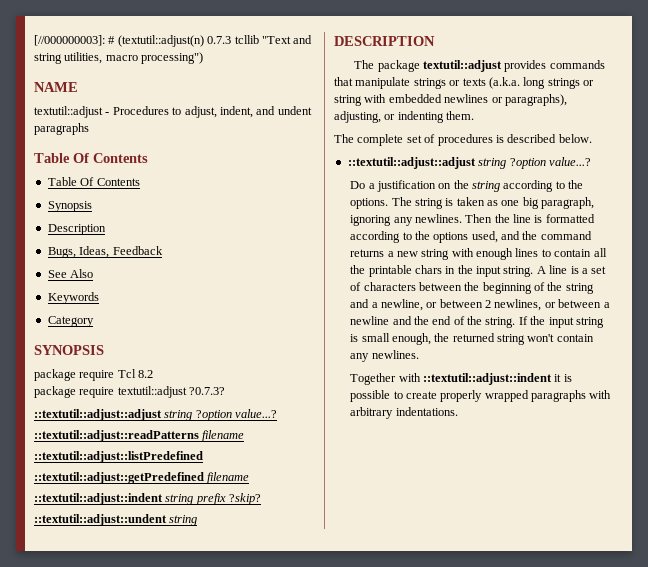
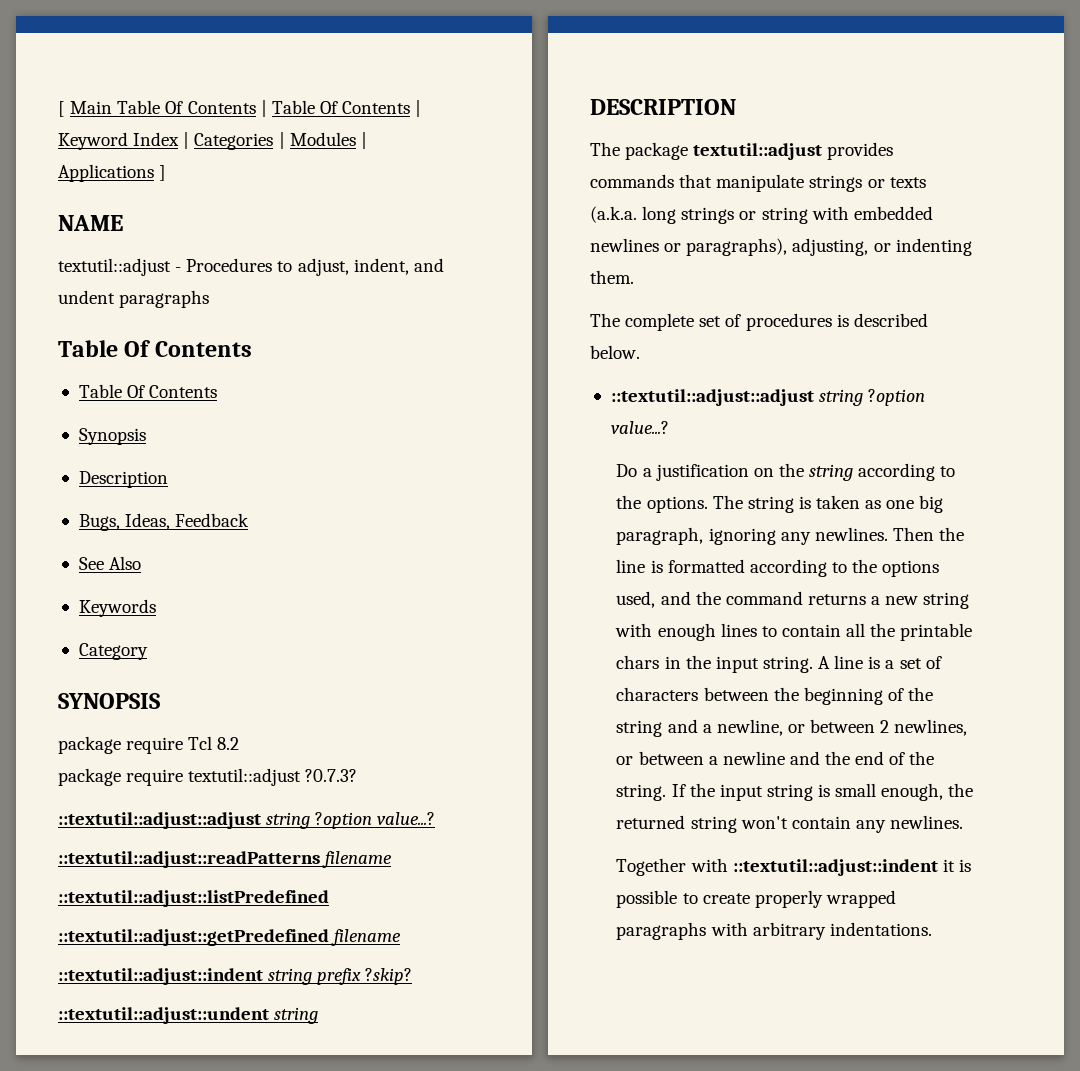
[34,35,313,47] [34,52,204,64] [//000000003]: # (textutil::adjust(n) 0.7.3 tcllib "Text and string utilities, macro processing") -> [58,100,422,117] [58,132,367,150] [58,164,167,182] [ Main Table Of Contents | Table Of Contents | Keyword Index | Categories | Modules | Applications ]

